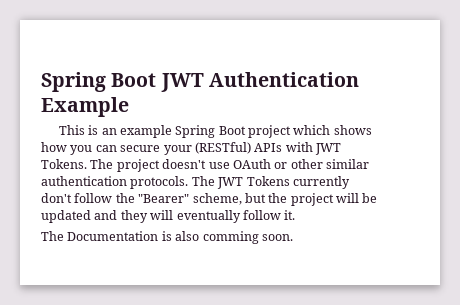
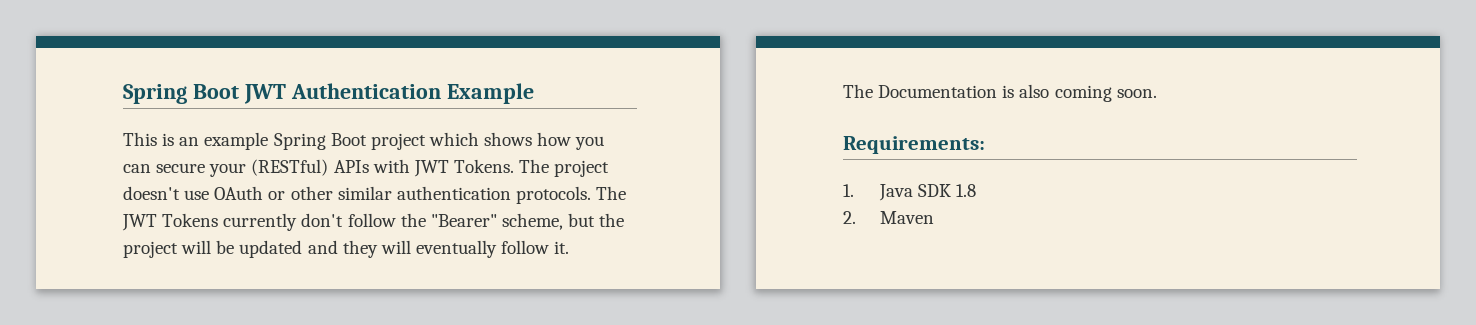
[202,231,259,244] comming -> [1054,85,1112,102] coming
(293, 237) none -> [843,136,985,154] [843,184,977,201] [843,211,934,224] // Requirements: // 1. Java SDK 1.8 // 2. Maven

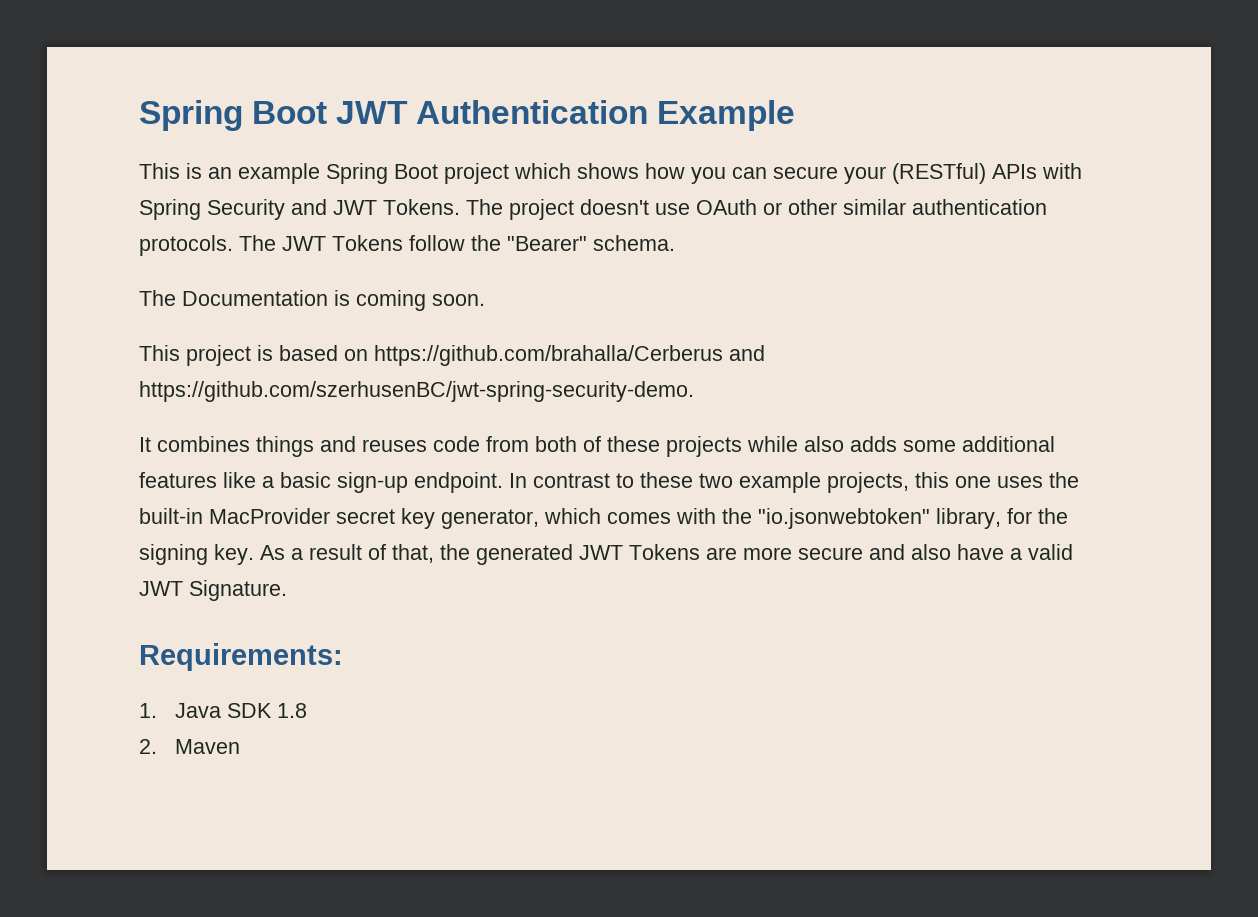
(410, 166) none -> [139,199,327,220] Spring Security and
[223,213,344,231] currently don't -> (403, 243) none
[501,213,625,230] [123,240,570,258] scheme, but the project will be updated and they will eventually follow it. -> [593,235,675,251] schema.
[1019,84,1050,98] also -> (350, 298) none
(1157, 93) none -> [139,345,765,366] [139,381,694,402] [139,436,1055,457] [139,472,1079,493] [139,508,1068,529] [139,544,1073,565] [139,580,287,601] // This project is based on https://github.com/brahalla/Cerberus and https://github.com/szerhusenBC/jwt-spring-security-demo. // It combines things and reuses code from both of these projects while also adds some additional features like a basic sign-up endpoint. In contrast to these two example projects, this one uses the built-in MacProvider secret key generator, which comes with the "io.jsonwebtoken" library, for the signing key. As a result of that, the generated JWT Tokens are more secure and also have a valid JWT Signature.

